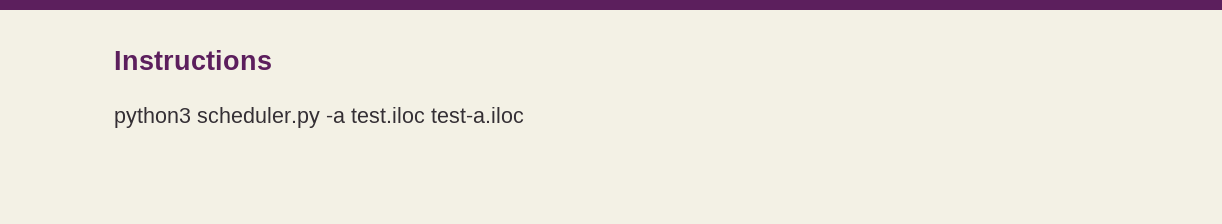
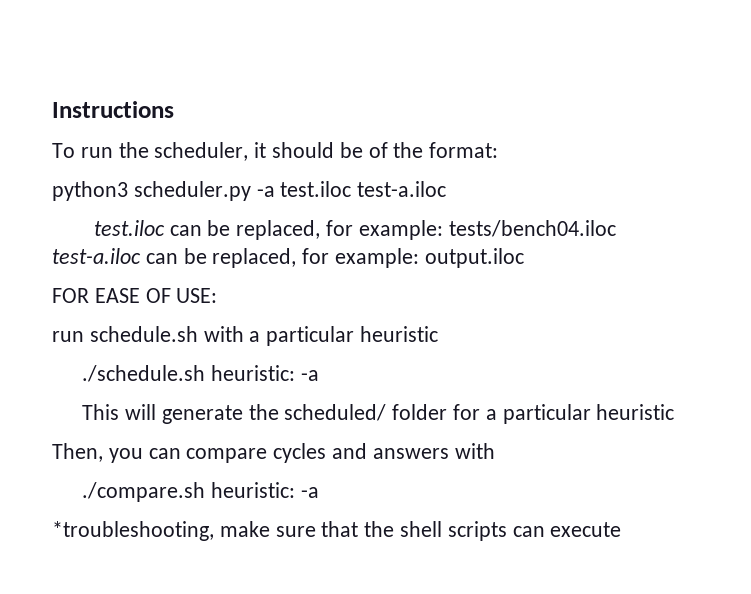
(272, 60) none -> [52,142,499,161] // To run the scheduler, it should be of the format:
(524, 115) none -> [93,220,616,240] [52,248,524,268] [52,288,218,303] [52,326,439,346] [82,365,319,382] [82,404,675,424] [52,443,495,463] [82,482,319,502] [52,521,622,541] // test.iloc can be replaced, for example: tests/bench04.iloc test-a.iloc can be replaced, for example: output.iloc // FOR EASE OF USE: // run schedule.sh with a particular heuristic // ./schedule.sh heuristic: -a // This will generate the scheduled/ folder for a particular heuristic // Then, you can compare cycles and answers with // ./compare.sh heuristic: -a // *troubleshooting, make sure that the shell scripts can execute

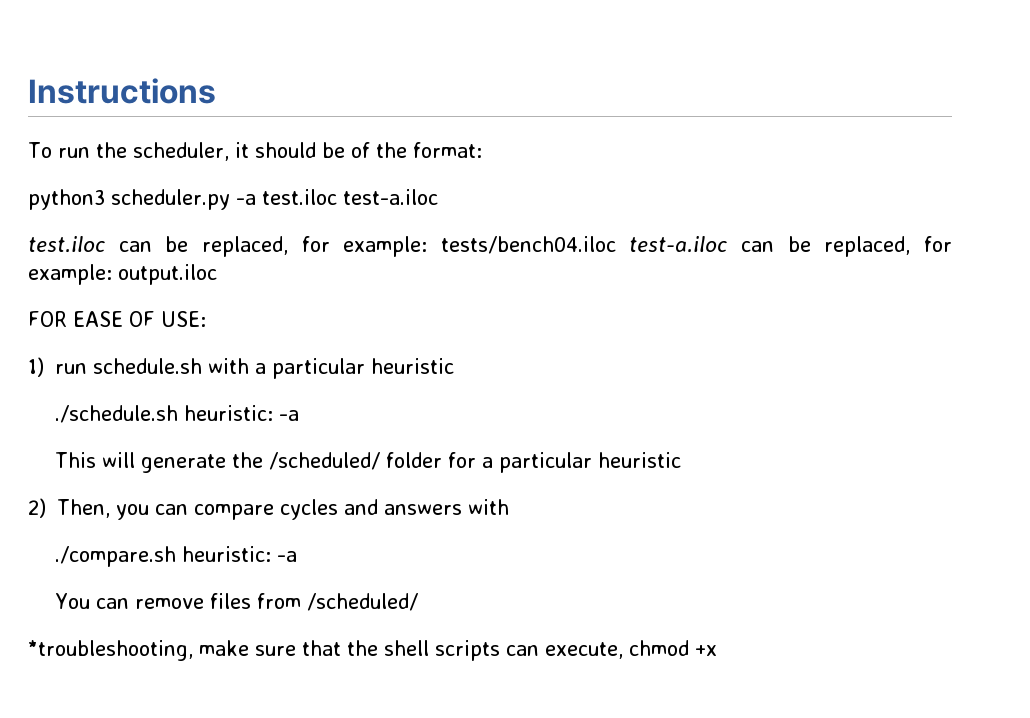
(218, 295) none -> [28,357,44,377] 1)
[284,404,387,421] scheduled/ -> [268,452,380,470] /scheduled/
(675, 412) none -> [28,498,46,518] 2)
(319, 492) none -> [54,593,418,611] // You can remove files from /scheduled/
[550,522,622,537] execute -> [545,640,717,659] execute, chmod +x

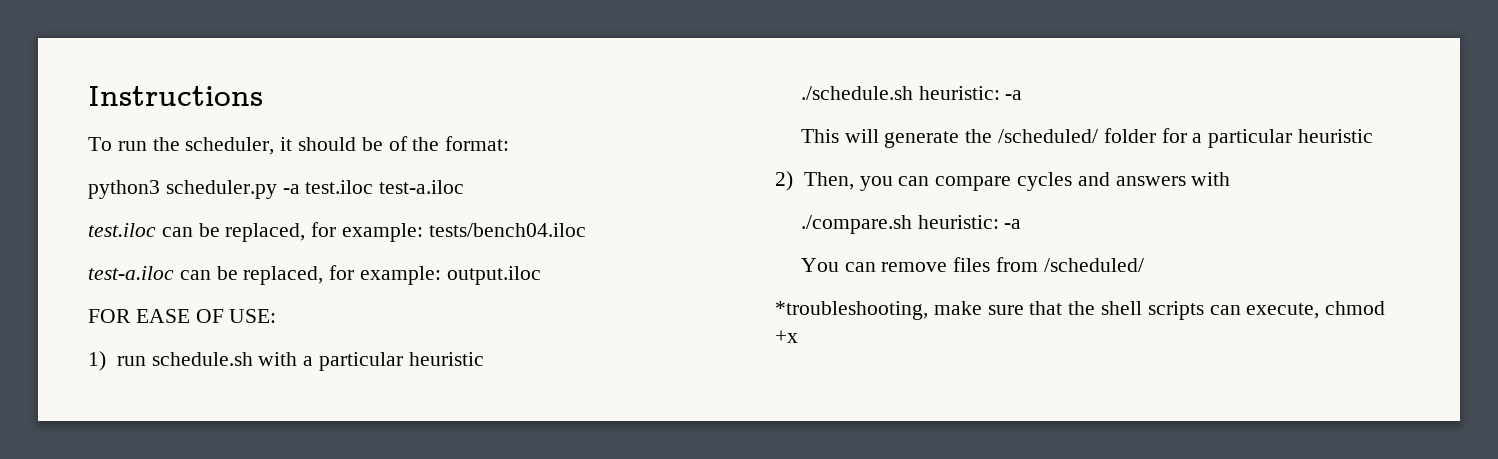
(616, 245) none -> (586, 230) //

